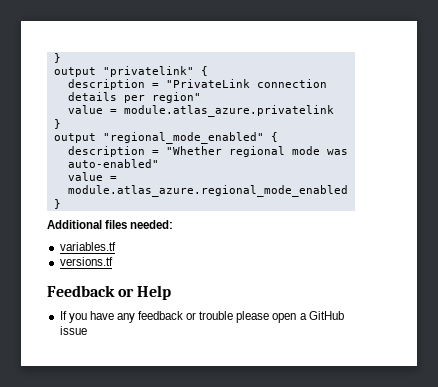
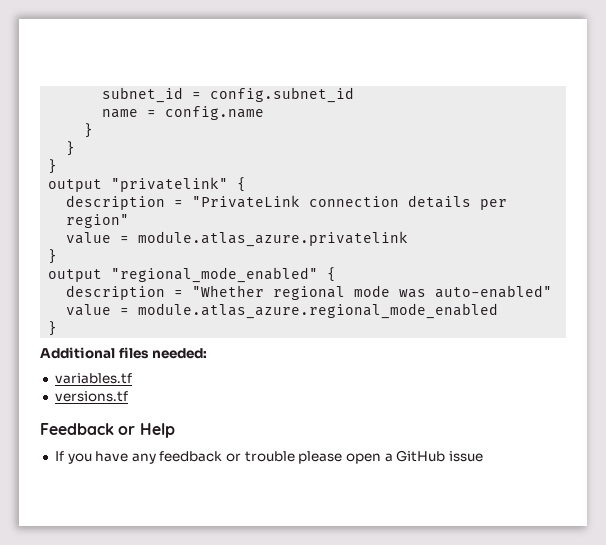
(53, 58) none -> [102,87,355,103] [102,106,265,120] [84,123,94,138] [66,141,76,156] subnet_id = config.subnet_id // name = config.name // } // } //

